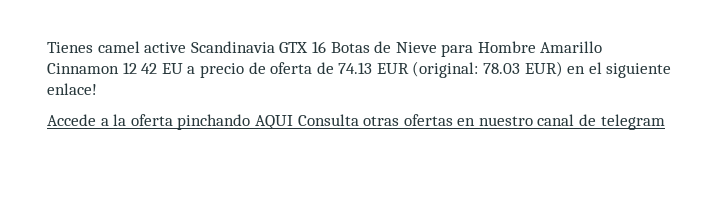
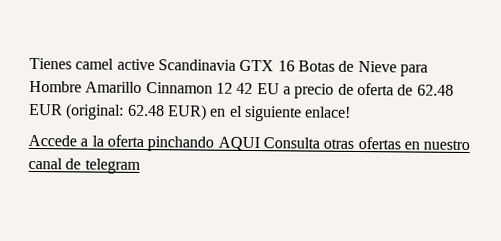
[338,62,373,74] 74.13 -> [416,84,454,96] 62.48
[483,63,521,74] 78.03 -> [127,104,165,117] 62.48

